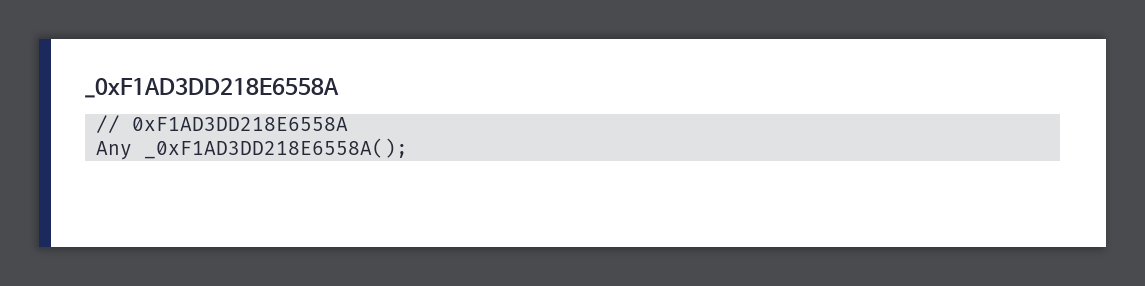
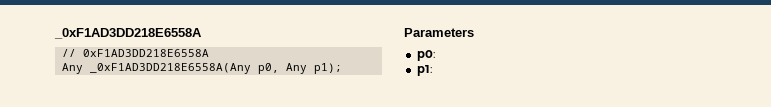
[143,138,408,159] _0xF1AD3DD218E6558A(); -> [89,63,342,74] [404,28,474,37] [416,50,435,61] [416,65,432,76] _0xF1AD3DD218E6558A(Any p0, Any p1); // Parameters // p0: // p1:

